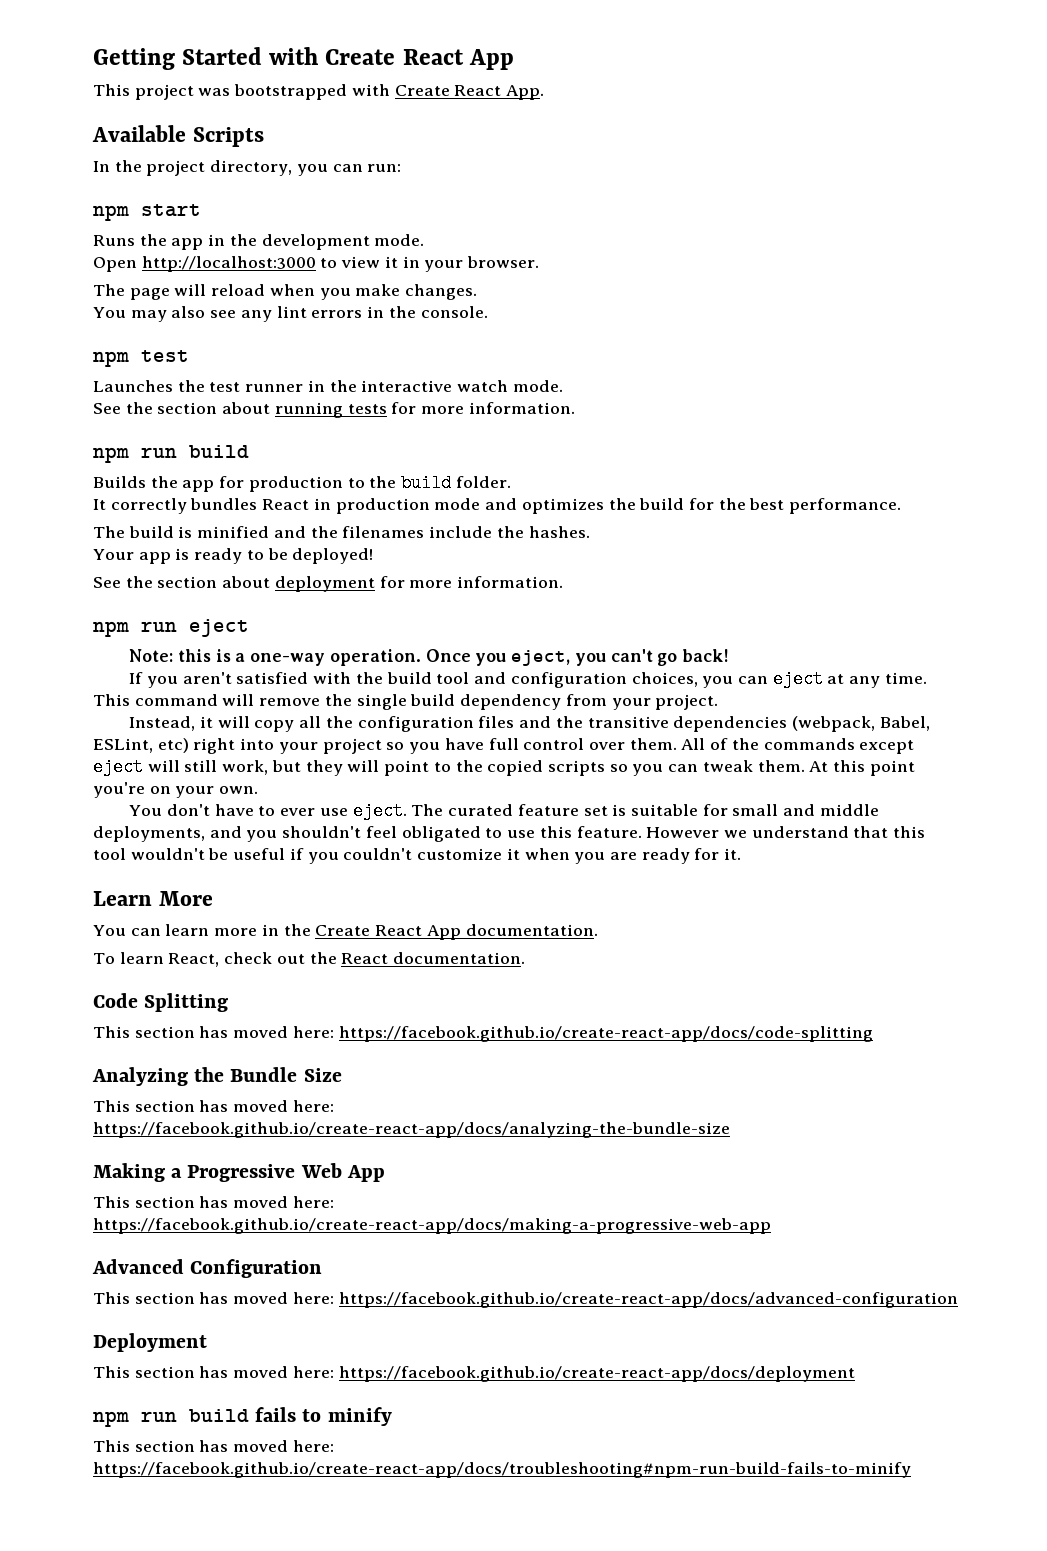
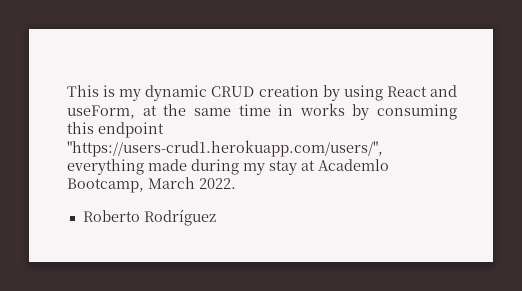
[93,47,514,70] [93,84,545,100] [92,125,264,147] [93,160,402,176] [93,204,201,221] [93,234,425,250] [93,256,540,272] [93,284,478,300] [93,306,488,322] [93,350,189,367] [93,380,563,392] [93,402,575,418] [93,445,249,463] [93,474,511,492] [93,498,902,514] [93,526,590,538] [93,548,374,564] [93,576,564,592] [93,619,249,637] [129,649,729,666] [129,670,927,688] [93,694,719,710] [129,716,930,732] [93,738,915,754] [93,758,915,776] [93,782,259,798] [129,802,879,820] [93,826,926,842] [93,848,742,864] [93,891,213,906] [93,924,598,940] [93,952,526,967] [93,993,229,1012] [93,1026,873,1042] [92,1067,342,1086] [93,1100,334,1112] [93,1122,730,1138] [93,1163,385,1182] [93,1196,334,1208] [93,1218,771,1234] [92,1259,323,1278] [93,1292,958,1308] [93,1333,207,1352] [93,1366,855,1382] [93,1407,392,1427] [93,1440,334,1452] [93,1462,911,1478] Getting Started with Create React App // This project was bootstrapped with Create React App. // Available Scripts // In the project directory, you can run: // npm start // Runs the app in the development mode. // Open http://localhost:3000 to view it in your browser. // The page will reload when you make changes. // You may also see any lint errors in the console. // npm test // Launches the test runner in the interactive watch mode. // See the section about running tests for more information. // npm run build // Builds the app for production to the build folder. // It correctly bundles React in production mode and optimizes the build for the best performance. // The build is minified and the filenames include the hashes. // Your app is ready to be deployed! // See the section about deployment for more information. // npm run eject // Note: this is a one-way operation. Once you eject, you can't go back! // If you aren't satisfied with the build tool and configuration choices, you can eject at any time. This command will remove the single build dependency from your project. // Instead, it will copy all the configuration files and the transitive dependencies (webpack, Babel, ESLint, etc) right into your project so you have full control over them. All of the commands except eject will still work, but they will point to the copied scripts so you can tweak them. At this point you're on your own. // You don't have to ever use eject. The curated feature set is suitable for small and middle deployments, and you shouldn't feel obligated to use this feature. However we understand that this tool wouldn't be useful if you couldn't customize it when you are ready for it. // Learn More // You can learn more in the Create React App documentation. // To learn React, check out the React documentation. // Code Splitting // This section has moved here: https://facebook.github.io/create-react-app/docs/code-splitting // Analyzing the Bundle Size // This section has moved here: https://facebook.github.io/create-react-app/docs/analyzing-the-bundle-size // Making a Progressive Web App // This section has moved here: https://facebook.github.io/create-react-app/docs/making-a-progressive-web-app // Advanced Configuration // This section has moved here: https://facebook.github.io/create-react-app/docs/advanced-configuration // Deployment // This section has moved here: https://facebook.github.io/create-react-app/docs/deployment // npm run build fails to minify // This section has moved here: https://facebook.github.io/create-react-app/docs/troubleshooting#npm-run-build-fails-to-minify -> [67,85,457,101] [67,103,457,120] [67,122,164,138] [67,140,383,157] [67,159,389,175] [67,177,236,193] [82,209,216,226] This is my dynamic CRUD creation by using React and useForm, at the same time in works by consuming this endpoint "https://users-crud1.herokuapp.com/users/", everything made during my stay at Academlo Bootcamp, March 2022. // Roberto Rodríguez

